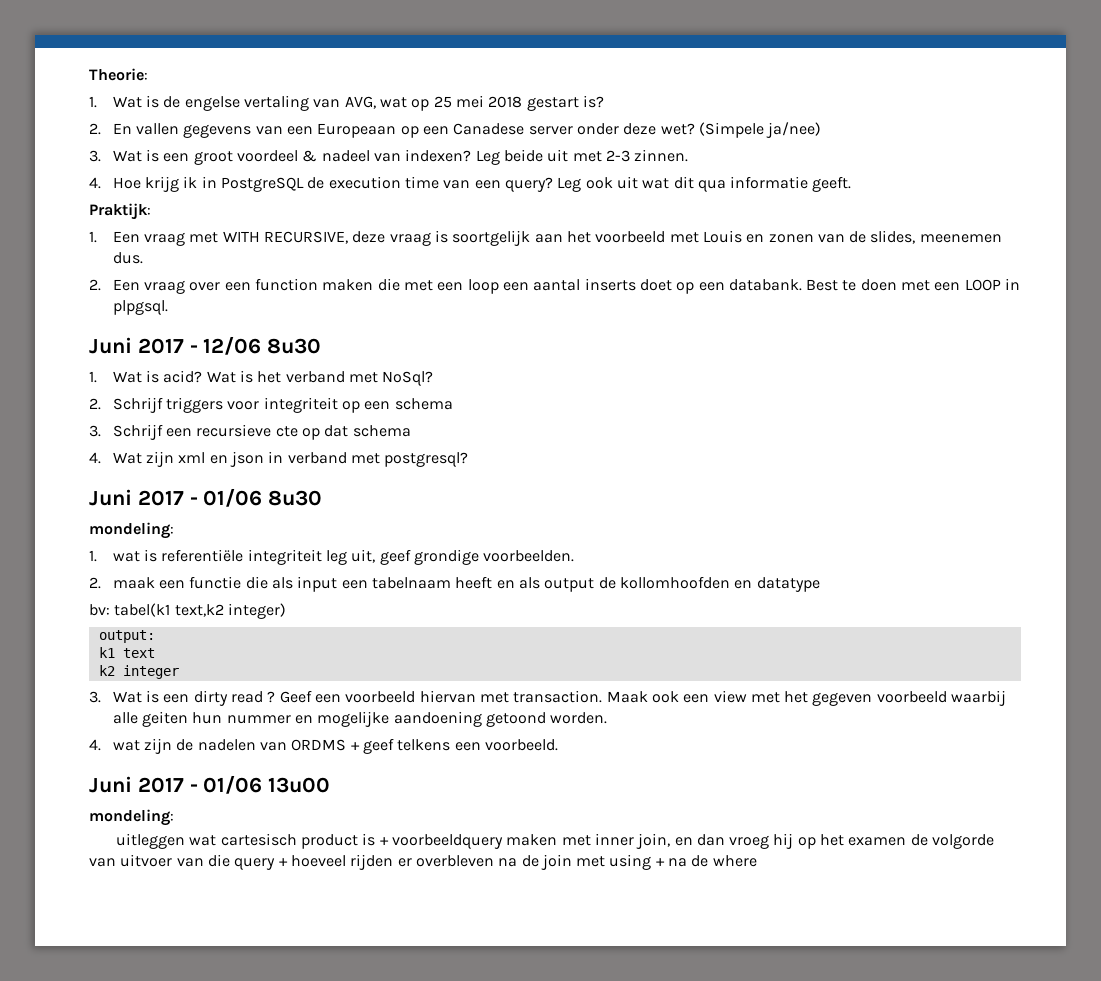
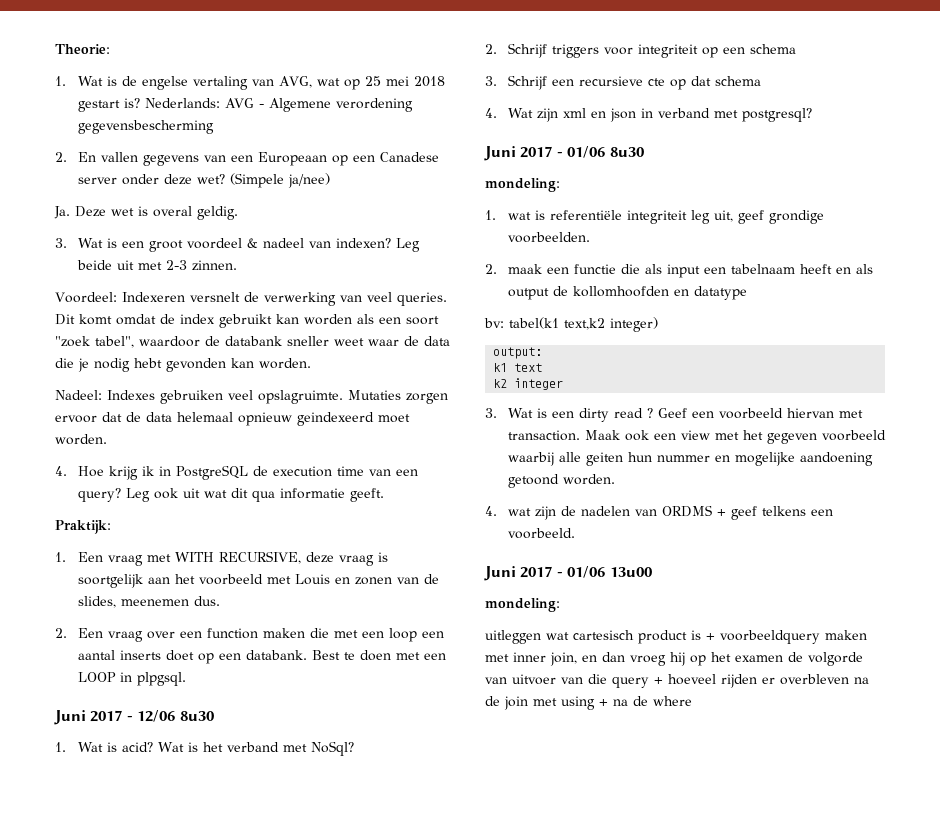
(604, 101) none -> [144,98,414,112] [77,120,214,134] Nederlands: AVG - Algemene verordening gegevensbescherming
(822, 130) none -> [54,206,238,220] // Ja. Deze wet is overal geldig.
(689, 155) none -> [55,292,447,306] [55,314,439,328] [55,336,450,348] [55,358,311,372] [55,390,448,404] [55,412,410,426] [55,434,107,445] // Voordeel: Indexeren versnelt de verwerking van veel queries. Dit komt omdat de index gebruikt kan worden als een soort "zoek tabel", waardoor de databank sneller weet waar de data die je nodig hebt gevonden kan worden. // Nadeel: Indexes gebruiken veel opslagruimte. Mutaties zorgen ervoor dat de data helemaal opnieuw geindexeerd moet worden.

